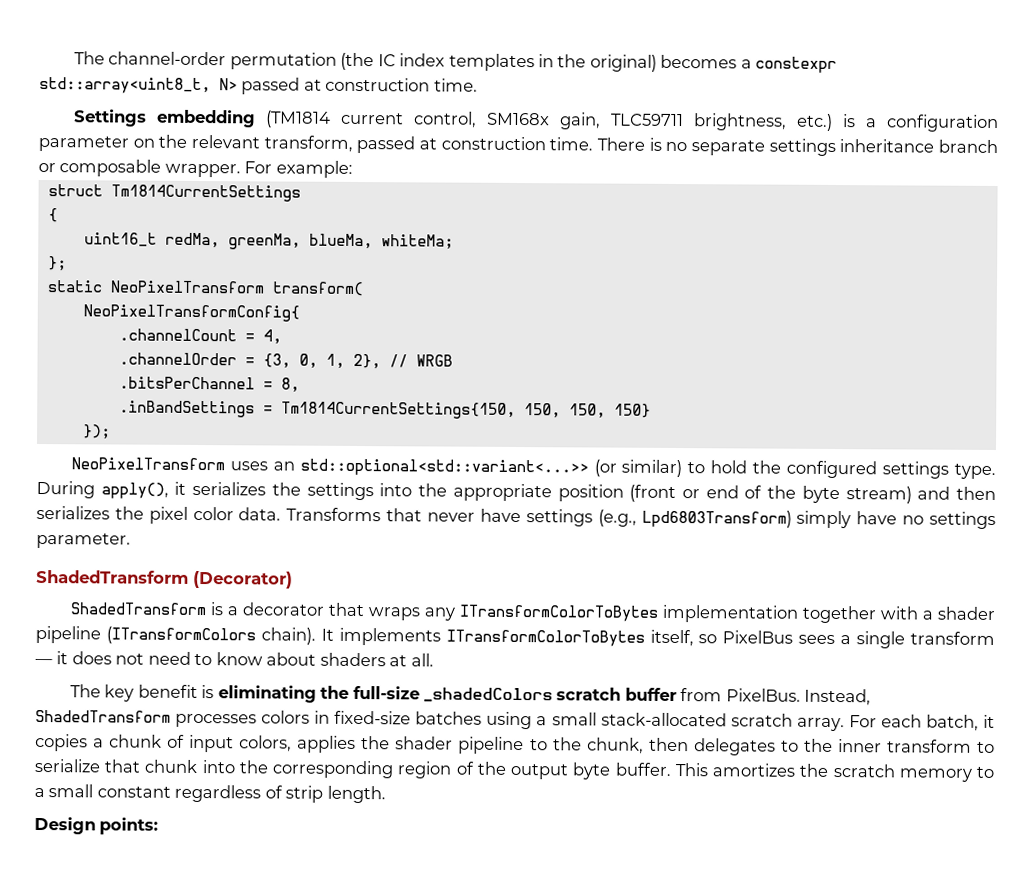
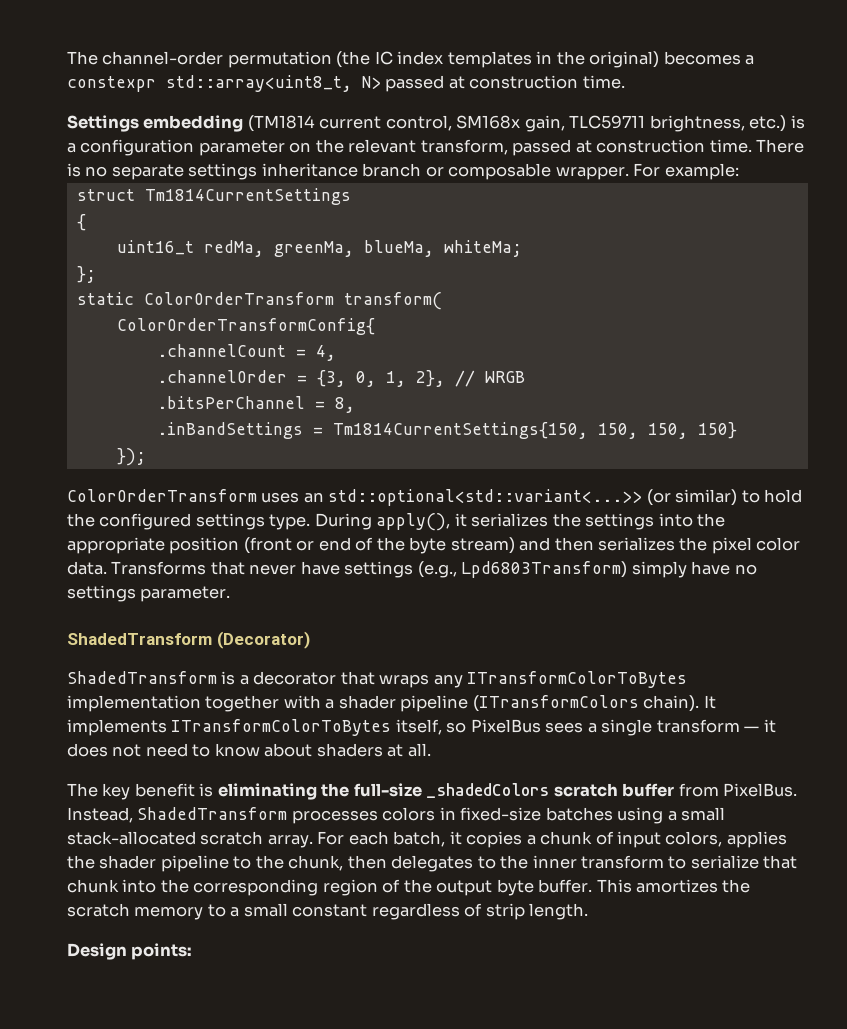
[109,280,265,294] NeoPixelTransform -> [143,292,334,305] ColorOrderTransform
[82,304,300,322] NeoPixelTransformConfig{ -> [116,318,375,335] ColorOrderTransformConfig{
[70,457,225,471] NeoPixelTransform -> [67,489,257,502] ColorOrderTransform

